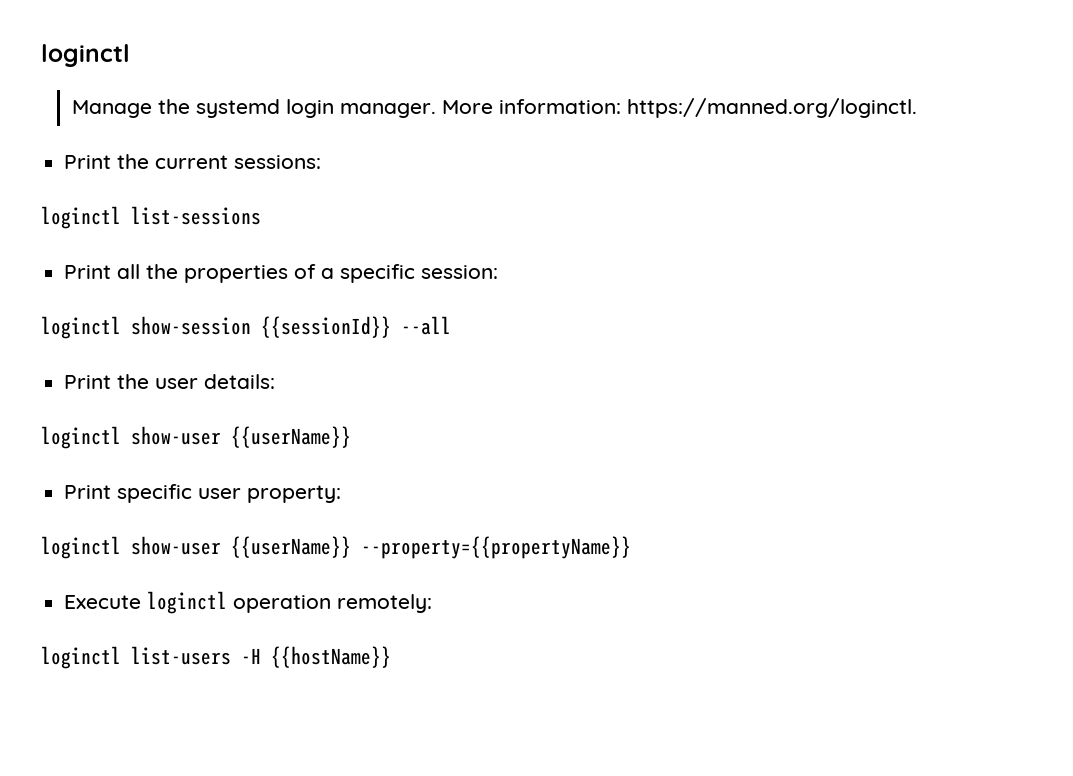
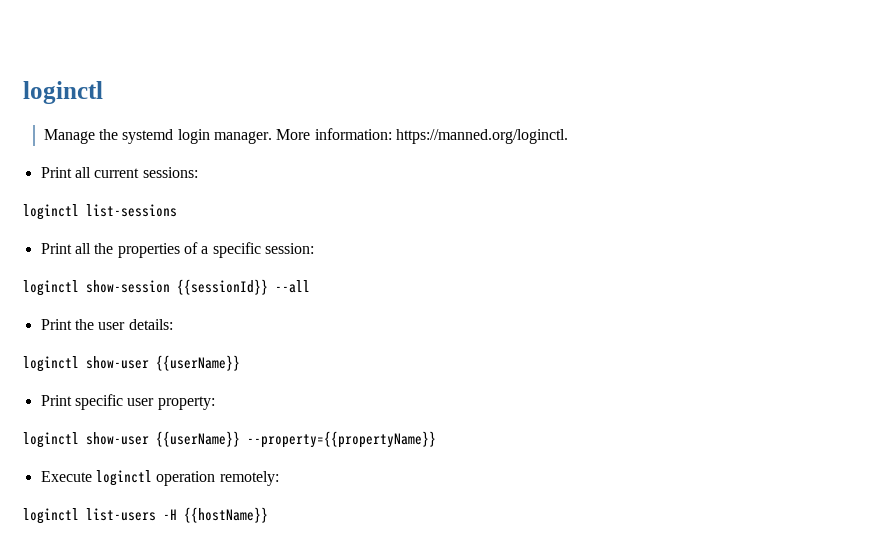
[117,154,150,169] the -> [74,167,91,178] all

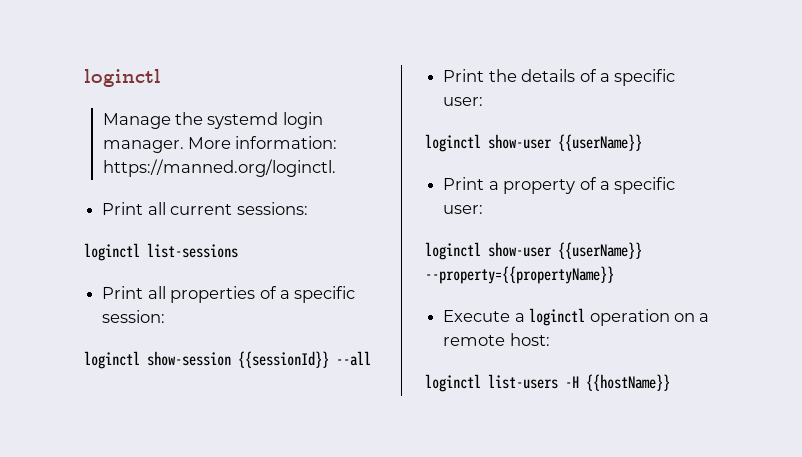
[94,243,114,254] the -> (166, 292) none
[98,319,173,330] user details: -> [521,69,676,86] [443,97,484,106] details of a specific user:
[74,394,215,410] specific user property: -> [488,177,676,194] [443,205,484,214] a property of a specific user:
(92, 476) none -> [514,313,525,322] a
[219,471,279,486] remotely: -> [673,313,710,322] [443,333,550,346] on a remote host:

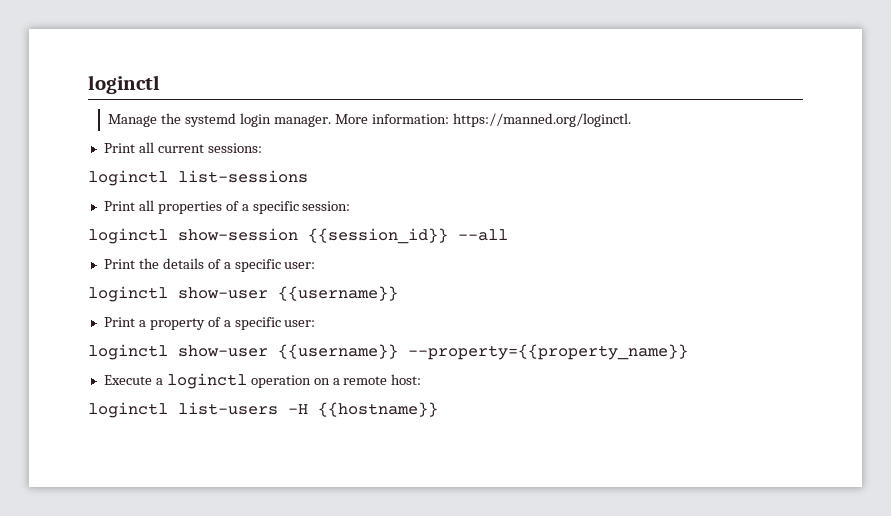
[238,351,329,368] {{sessionId}} -> [308,228,448,244] {{session_id}}
[558,134,642,151] {{userName}} -> [278,286,398,301] {{username}}
[558,242,642,259] [425,266,614,284] {{userName}} --property={{propertyName}} -> [278,344,688,360] {{username}} --property={{property_name}}
[586,374,670,391] {{hostName}} -> [318,402,438,417] {{hostname}}

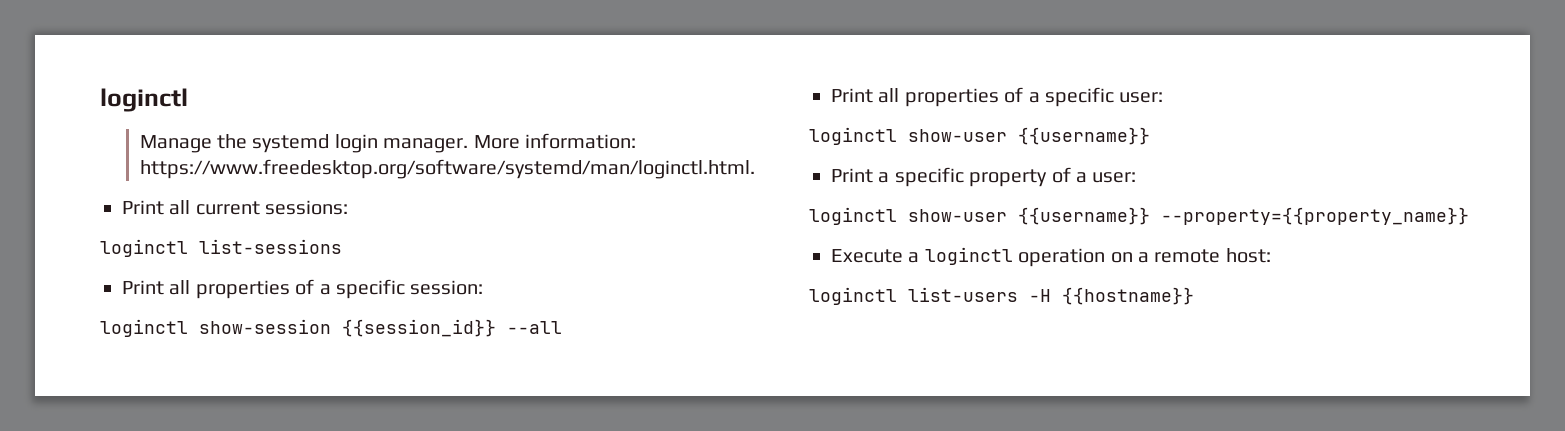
[452,113,631,127] https://manned.org/loginctl. -> [139,159,755,179] https://www.freedesktop.org/software/systemd/man/loginctl.html.
[138,258,204,269] the details -> [878,88,999,107] all properties
(146, 323) none -> [894,167,964,187] specific
[234,317,281,330] specific -> (1087, 177) none

